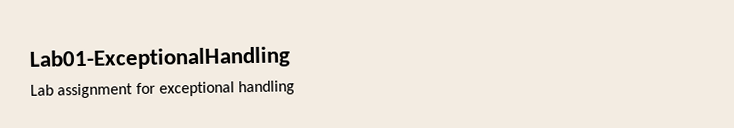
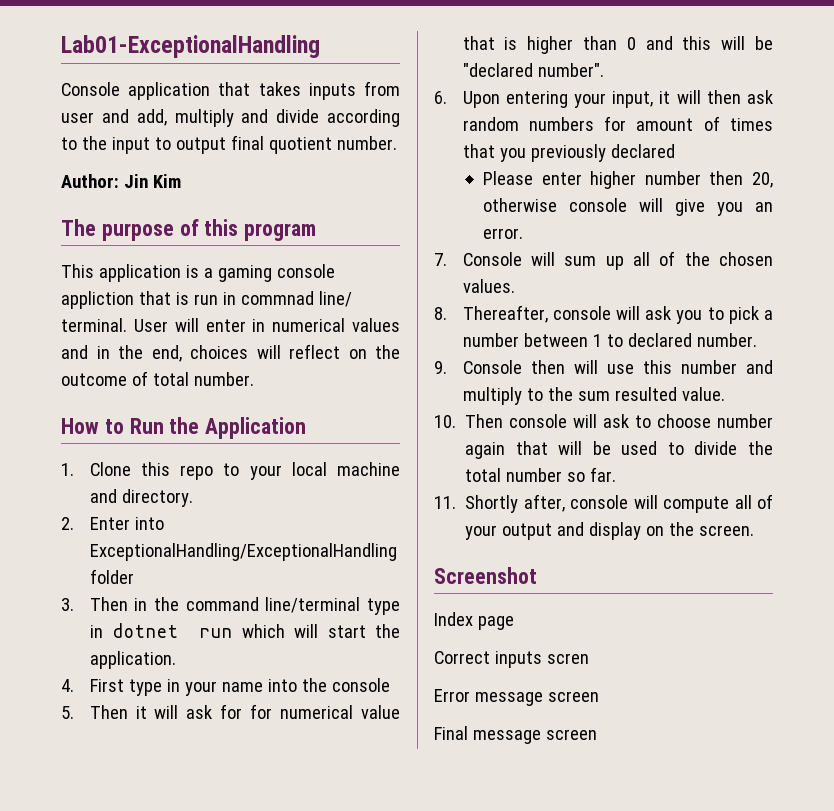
[30,80,296,99] Lab assignment for exceptional handling -> [61,81,400,100] [61,109,400,127] [61,135,397,154] [61,174,181,188] [61,219,317,241] [61,264,335,282] [61,291,352,309] [61,318,400,332] [61,344,400,362] [61,371,254,386] [61,417,307,439] [61,462,400,480] [89,489,193,507] [61,517,164,530] [89,543,397,561] [89,569,134,584] [61,597,400,615] [89,623,400,638] [89,651,176,669] [61,678,390,696] [61,704,400,719] [462,36,774,54] [462,63,604,77] [434,90,773,108] [462,116,773,131] [462,144,675,162] [482,171,773,189] [482,198,773,216] [482,228,523,239] [434,251,773,270] [462,279,515,293] [434,305,773,324] [462,333,757,347] [434,360,774,374] [462,387,725,405] [434,414,773,428] [465,441,773,459] [465,467,617,482] [434,494,773,513] [465,522,755,540] [434,567,537,584] [434,612,514,630] [434,651,589,668] [434,689,599,706] [434,726,597,744] Console application that takes inputs from user and add, multiply and divide according to the input to output final quotient number. // Author: Jin Kim // The purpose of this program // This application is a gaming console appliction that is run in commnad line/ terminal. User will enter in numerical values and in the end, choices will reflect on the outcome of total number. // How to Run the Application // 1. Clone this repo to your local machine and directory. // 2. Enter into ExceptionalHandling/ExceptionalHandling folder // 3. Then in the command line/terminal type in dotnet run which will start the application. // 4. First type in your name into the console // 5. Then it will ask for for numerical value that is higher than 0 and this will be "declared number". // 6. Upon entering your input, it will then ask random numbers for amount of times that you previously declared // Please enter higher number then 20, otherwise console will give you an error. // 7. Console will sum up all of the chosen values. // 8. Thereafter, console will ask you to pick a number between 1 to declared number. // 9. Console then will use this number and multiply to the sum resulted value. // 10. Then console will ask to choose number again that will be used to divide the total number so far. // 11. Shortly after, console will compute all of your output and display on the screen. // Screenshot // Index page // Correct inputs scren // Error message screen // Final message screen

